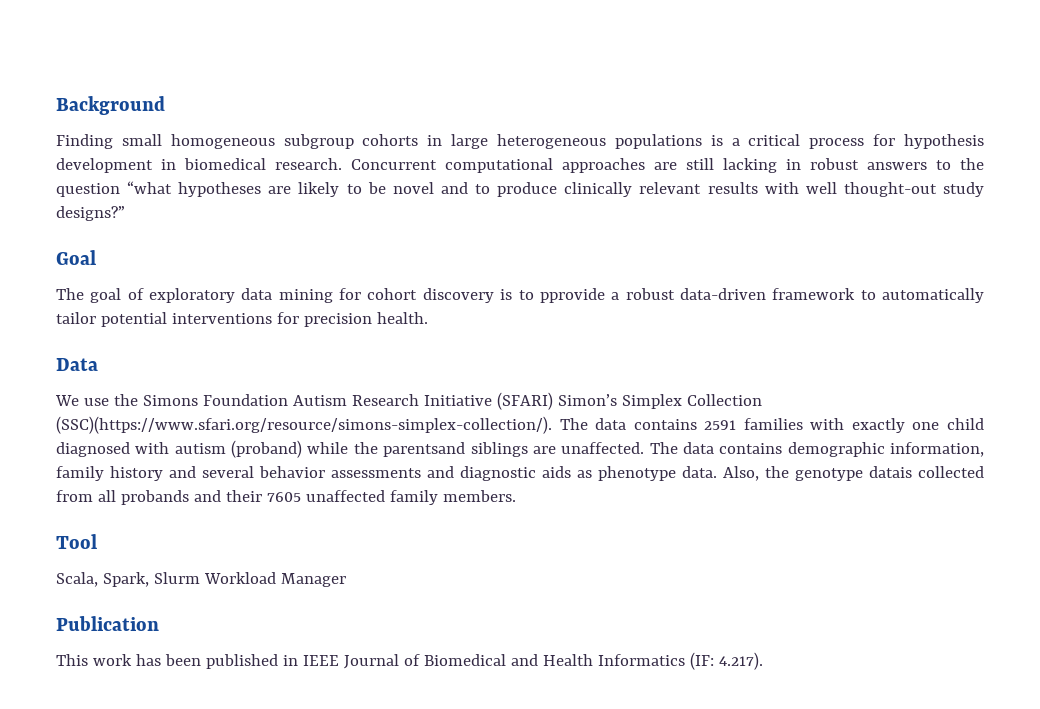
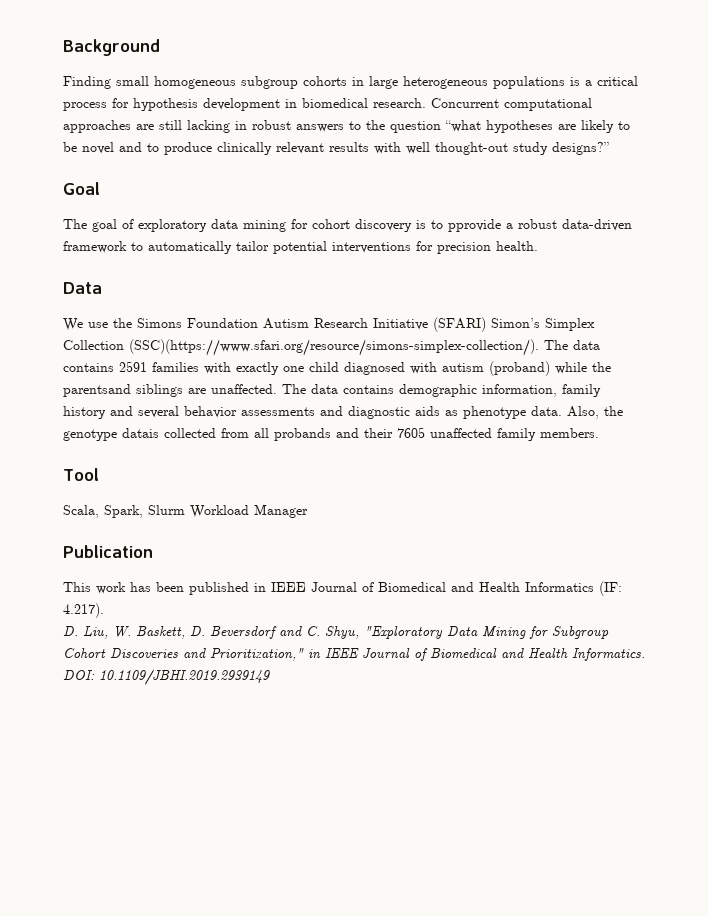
(763, 661) none -> [63,626,609,639] [63,648,645,661] [63,669,270,685] // D. Liu, W. Baskett, D. Beversdorf and C. Shyu, "Exploratory Data Mining for Subgroup Cohort Discoveries and Prioritization," in IEEE Journal of Biomedical and Health Informatics. DOI: 10.1109/JBHI.2019.2939149

